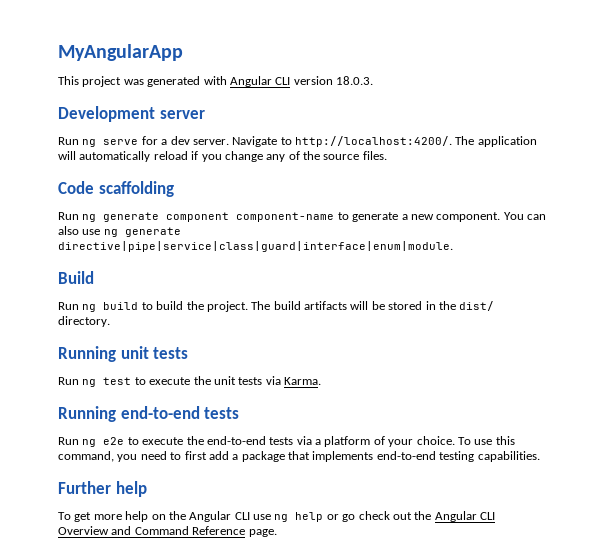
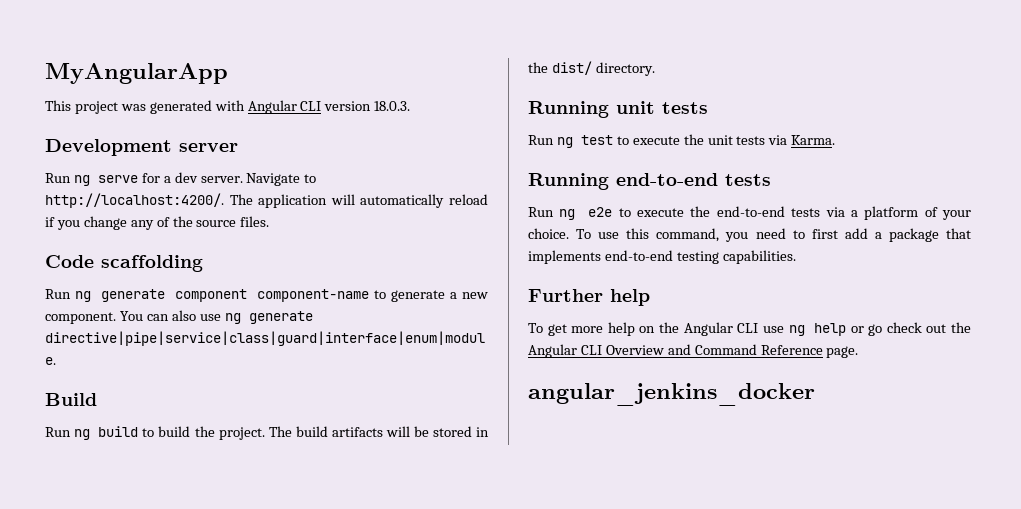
(277, 533) none -> [528,383,815,406] // angular_jenkins_docker

